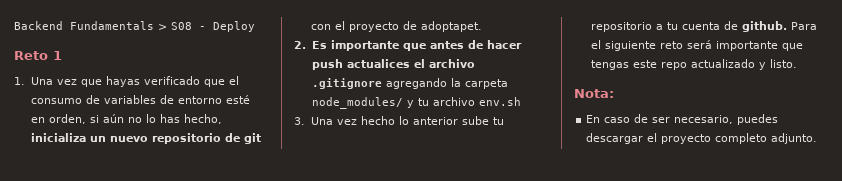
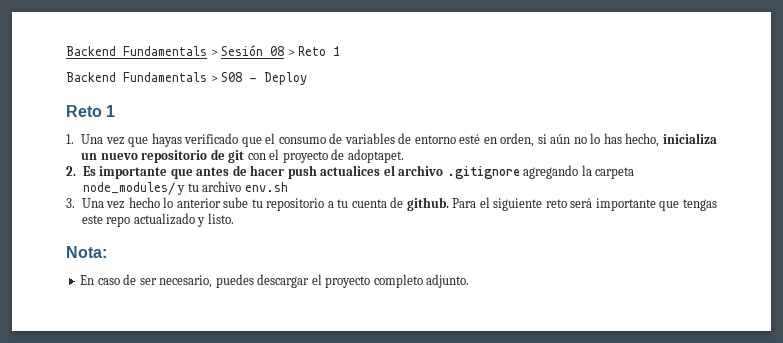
[14,21,167,30] Backend Fundamentals > -> [66,45,341,56] [66,72,218,82] Backend Fundamentals > Sesión 08 > Reto 1 // Backend Fundamentals >

